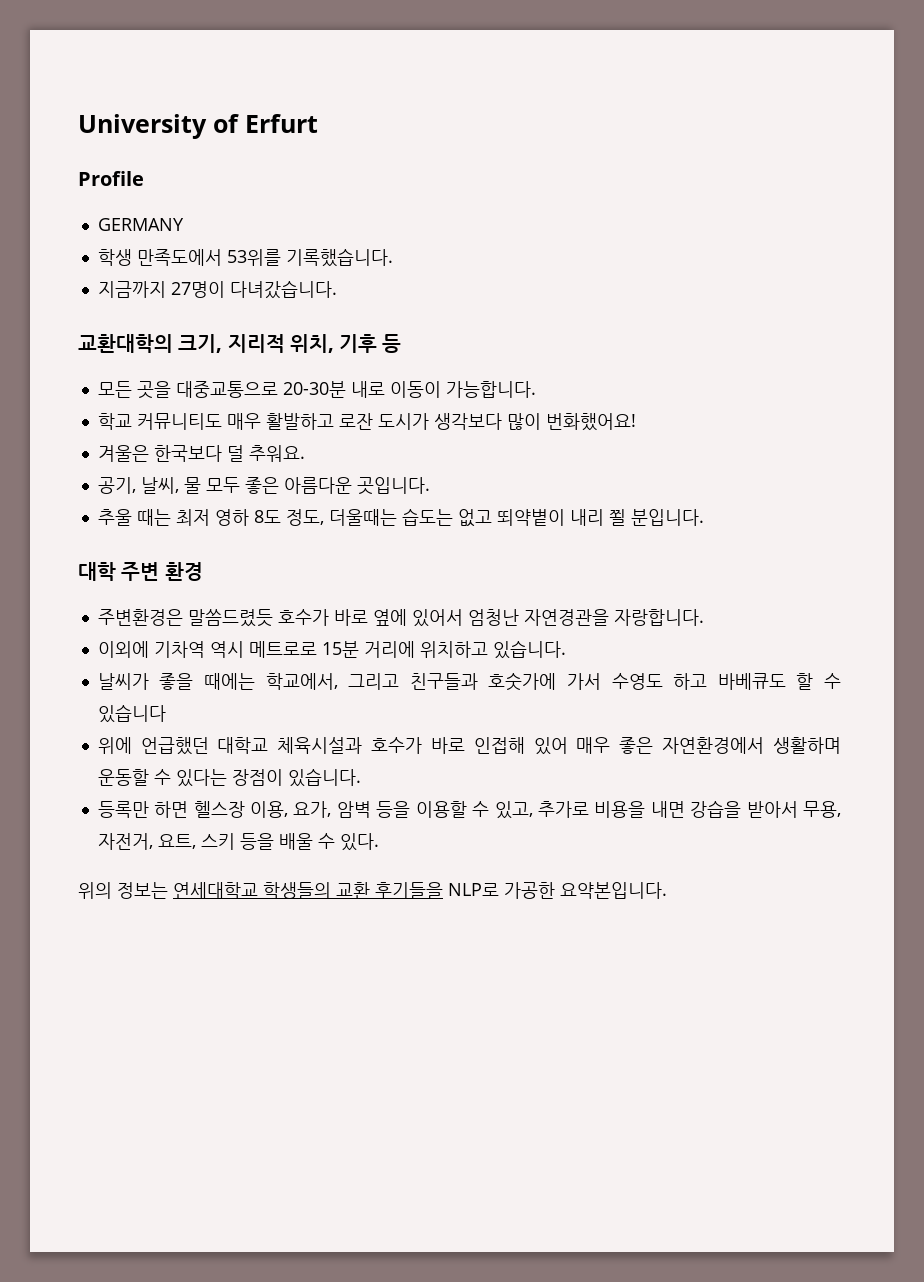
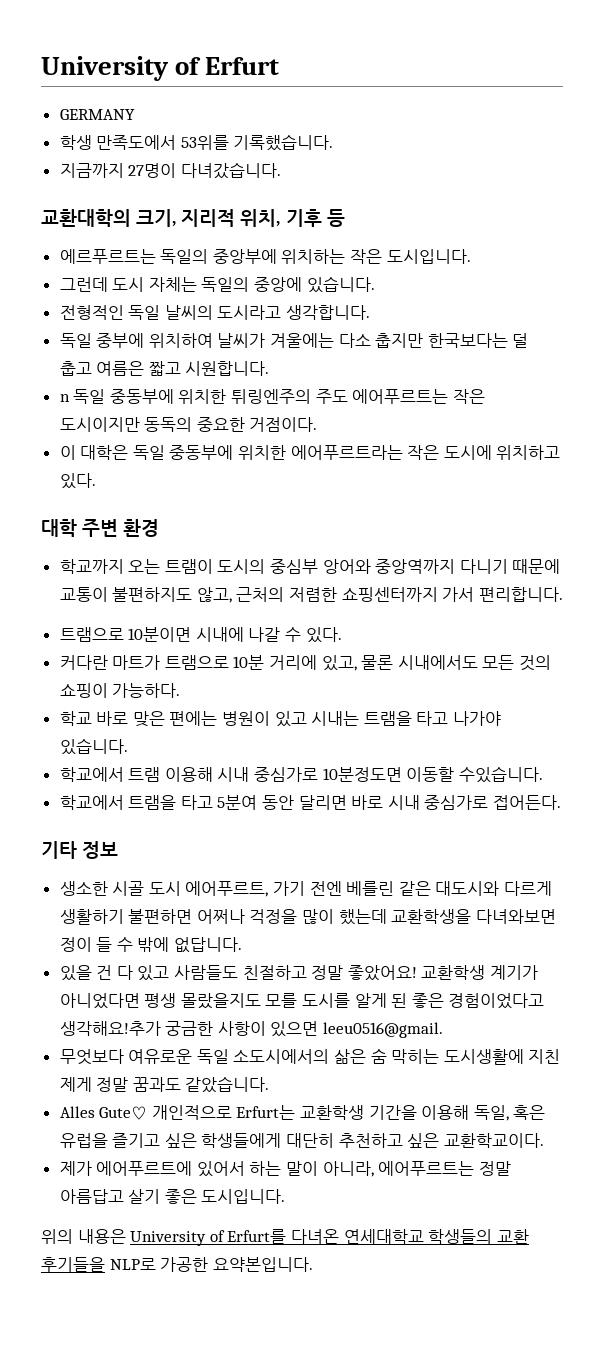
[78,171,144,186] // Profile -> (280, 66) none
[97,381,536,399] [97,413,636,431] [97,445,305,462] [97,477,430,495] [97,508,704,527] [78,562,203,581] [97,609,704,627] [97,640,566,659] [97,672,842,691] [97,704,166,723] [97,737,841,755] [97,768,361,787] [97,800,841,819] [97,833,379,851] [78,882,168,899] 모든 곳을 대중교통으로 20-30분 내로 이동이 가능합니다. // 학교 커뮤니티도 매우 활발하고 로잔 도시가 생각보다 많이 번화했어요! // 겨울은 한국보다 덜 추워요. // 공기, 날씨, 물 모두 좋은 아름다운 곳입니다. // 추울 때는 최저 영하 8도 정도, 더울때는 습도는 없고 뙤약볕이 내리 쬘 분입니다. // 대학 주변 환경 // 주변환경은 말씀드렸듯 호수가 바로 옆에 있어서 엄청난 자연경관을 자랑합니다. // 이외에 기차역 역시 메트로로 15분 거리에 위치하고 있습니다. // 날씨가 좋을 때에는 학교에서, 그리고 친구들과 호숫가에 가서 수영도 하고 바베큐도 할 수 있습니다 // 위에 언급했던 대학교 체육시설과 호수가 바로 인접해 있어 매우 좋은 자연환경에서 생활하며 운동할 수 있다는 장점이 있습니다. // 등록만 하면 헬스장 이용, 요가, 암벽 등을 이용할 수 있고, 추가로 비용을 내면 강습을 받아서 무용, 자전거, 요트, 스키 등을 배울 수 있다. // 위의 정보는 -> [59,249,471,264] [59,276,375,293] [59,305,371,320] [59,333,529,348] [59,361,270,376] [59,389,485,404] [59,417,318,432] [59,445,561,460] [59,473,96,489] [41,519,160,537] [59,559,561,574] [59,587,563,603] [59,627,342,643] [59,655,552,671] [59,683,181,698] [59,711,502,727] [59,738,128,755] [59,766,543,783] [59,795,562,810] [41,841,119,859] [59,881,553,897] [59,909,556,925] [59,937,243,953] [59,965,539,981] [59,993,545,1009] [59,1021,444,1038] [59,1048,561,1065] [59,1076,270,1093] [59,1105,546,1121] [59,1133,544,1148] [59,1161,511,1177] [59,1189,286,1204] [41,1229,339,1246] 에르푸르트는 독일의 중앙부에 위치하는 작은 도시입니다. // 그런데 도시 자체는 독일의 중앙에 있습니다. // 전형적인 독일 날씨의 도시라고 생각합니다. // 독일 중부에 위치하여 날씨가 겨울에는 다소 춥지만 한국보다는 덜 춥고 여름은 짧고 시원합니다. // n 독일 중동부에 위치한 튀링엔주의 주도 에어푸르트는 작은 도시이지만 동독의 중요한 거점이다. // 이 대학은 독일 중동부에 위치한 에어푸르트라는 작은 도시에 위치하고 있다. // 대학 주변 환경 // 학교까지 오는 트램이 도시의 중심부 앙어와 중앙역까지 다니기 때문에 교통이 불편하지도 않고, 근처의 저렴한 쇼핑센터까지 가서 편리합니다. // 트램으로 10분이면 시내에 나갈 수 있다. // 커다란 마트가 트램으로 10분 거리에 있고, 물론 시내에서도 모든 것의 쇼핑이 가능하다. // 학교 바로 맞은 편에는 병원이 있고 시내는 트램을 타고 나가야 있습니다. // 학교에서 트램 이용해 시내 중심가로 10분정도면 이동할 수있습니다. // 학교에서 트램을 타고 5분여 동안 달리면 바로 시내 중심가로 접어든다. // 기타 정보 // 생소한 시골 도시 에어푸르트, 가기 전엔 베를린 같은 대도시와 다르게 생활하기 불편하면 어쩌나 걱정을 많이 했는데 교환학생을 다녀와보면 정이 들 수 밖에 없답니다. // 있을 건 다 있고 사람들도 친절하고 정말 좋았어요! 교환학생 계기가 아니었다면 평생 몰랐을지도 모를 도시를 알게 된 좋은 경험이었다고 생각해요!추가 궁금한 사항이 있으면 leeu0516@gmail. // 무엇보다 여유로운 독일 소도시에서의 삶은 숨 막히는 도시생활에 지친 제게 정말 꿈과도 같았습니다. // Alles Gute♡ 개인적으로 Erfurt는 교환학생 기간을 이용해 독일, 혹은 유럽을 즐기고 싶은 학생들에게 대단히 추천하고 싶은 교환학교이다. // 제가 에어푸르트에 있어서 하는 말이 아니라, 에어푸르트는 정말 아름답고 살기 좋은 도시입니다. // 위의 내용은 University of Erfurt를 다녀온

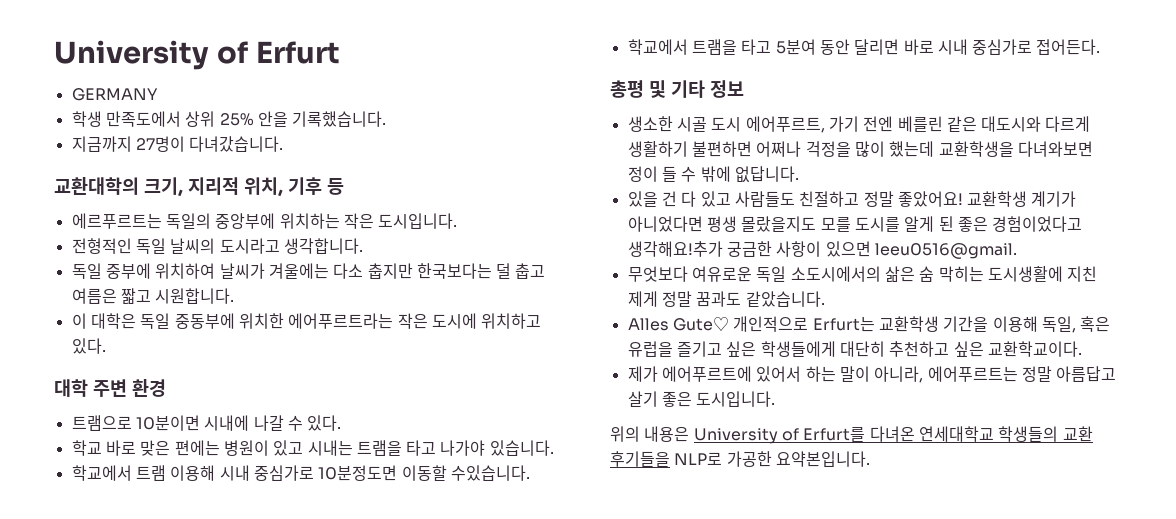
[180,135,229,150] 53위를 -> [185,111,288,127] 상위 25% 안을
[59,276,375,293] // 그런데 도시 자체는 독일의 중앙에 있습니다. -> (458, 221) none
[59,389,485,404] [59,417,318,432] // n 독일 중동부에 위치한 튀링엔주의 주도 에어푸르트는 작은 도시이지만 동독의 중요한 거점이다. -> (235, 296) none
[59,559,561,574] [59,587,563,603] // 학교까지 오는 트램이 도시의 중심부 앙어와 중앙역까지 다니기 때문에 교통이 불편하지도 않고, 근처의 저렴한 쇼핑센터까지 가서 편리합니다. -> (166, 388) none
[59,655,552,671] [59,683,181,698] // 커다란 마트가 트램으로 10분 거리에 있고, 물론 시내에서도 모든 것의 쇼핑이 가능하다. -> (342, 423) none
(562, 802) none -> [610,80,666,98] 총평 및

